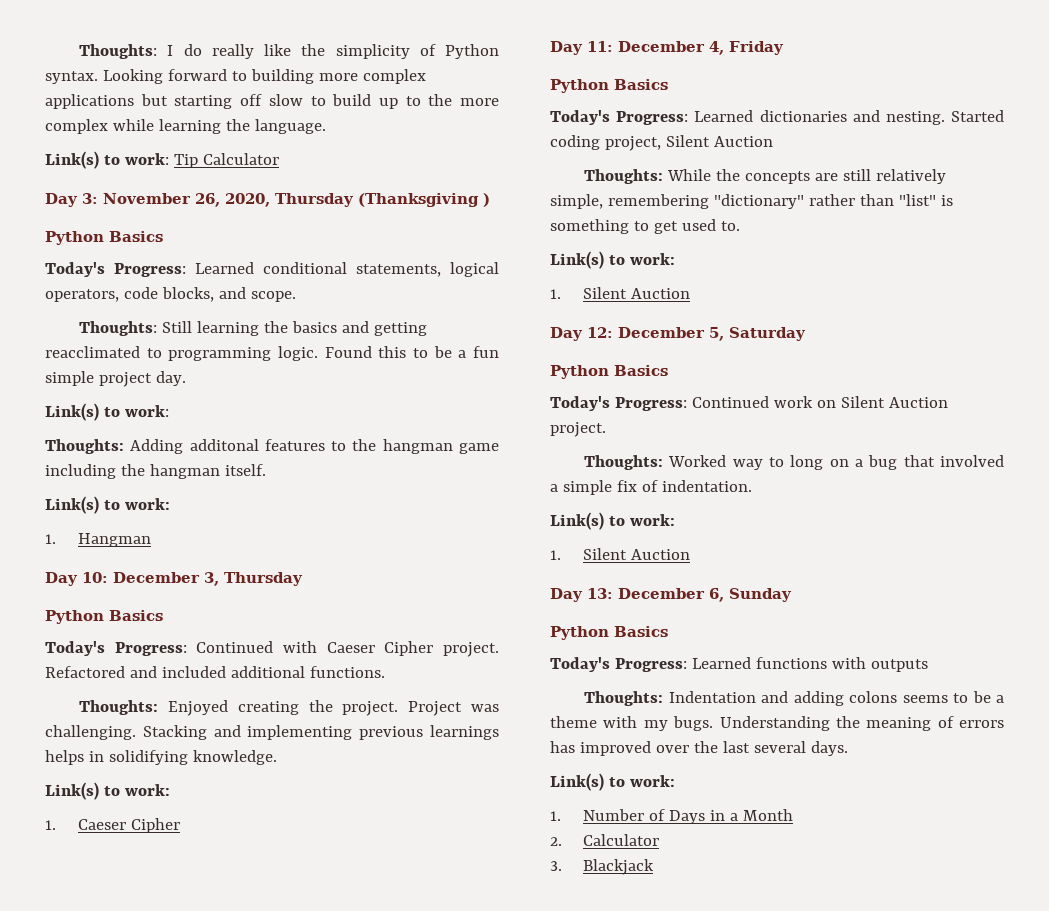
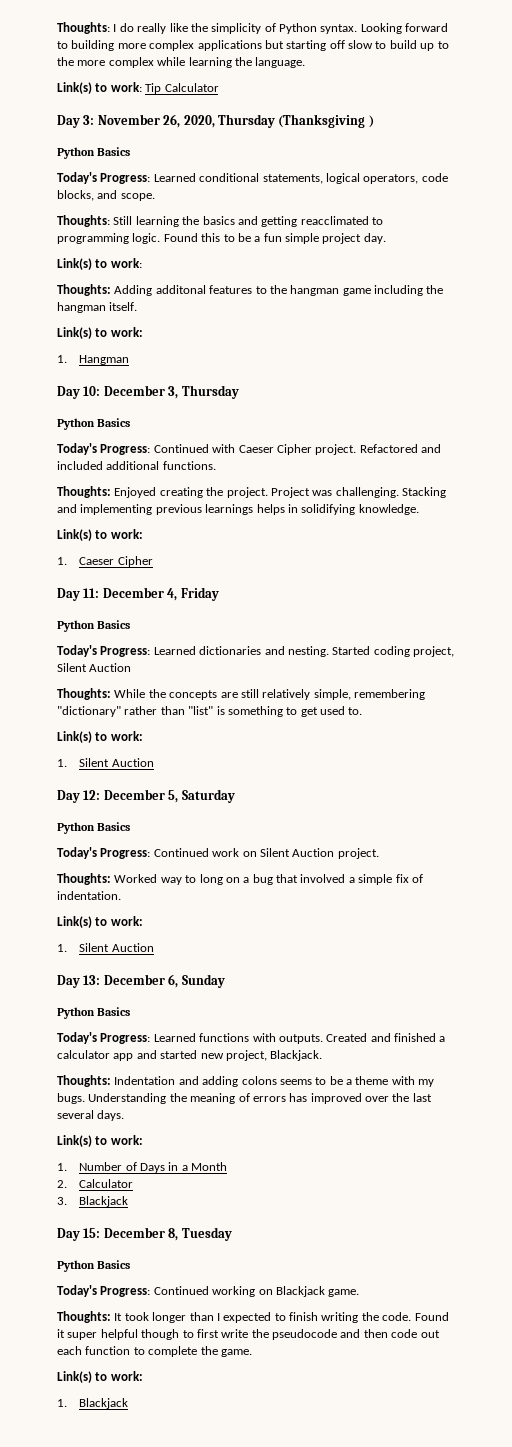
[870,659,928,672] outputs -> [278,1033,446,1044] [57,1050,323,1061] outputs. Created and finished a calculator app and started new project, Blackjack.
(655, 867) none -> [57,1227,232,1241] [57,1260,131,1272] [57,1285,360,1297] [57,1311,449,1323] [57,1329,440,1340] [57,1346,252,1357] [57,1371,143,1383] [57,1398,129,1409] // Day 15: December 8, Tuesday // Python Basics // Today's Progress: Continued working on Blackjack game. // Thoughts: It took longer than I expected to finish writing the code. Found it super helpful though to first write the pseudocode and then code out each function to complete the game. // Link(s) to work: // 1. Blackjack

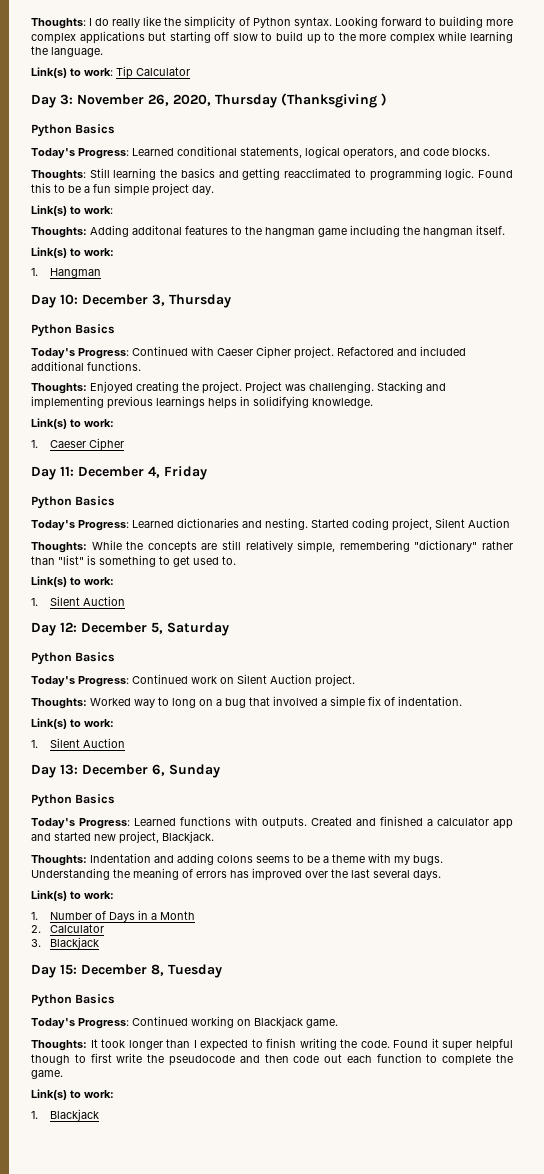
[421,173,448,182] [57,190,155,201] code blocks, and scope. -> [400,148,490,156] and code blocks.

